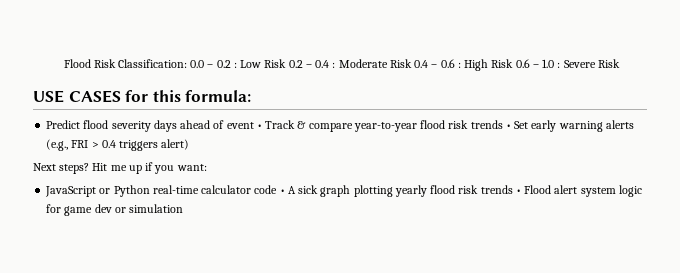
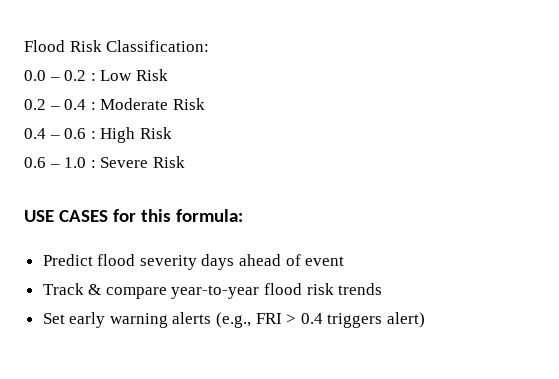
(188, 63) none -> (210, 46) //
(287, 63) none -> (168, 75) //
(412, 63) none -> (205, 104) //
(514, 63) none -> (172, 133) //
[256,124,262,129] • -> (345, 261) //
[505,124,511,129] • -> (383, 289) //
[33,162,207,174] [45,185,642,197] [46,204,184,216] // Next steps? Hit me up if you want: // JavaScript or Python real-time calculator code • A sick graph plotting yearly flood risk trends • Flood alert system logic for game dev or simulation -> (426, 320) none

